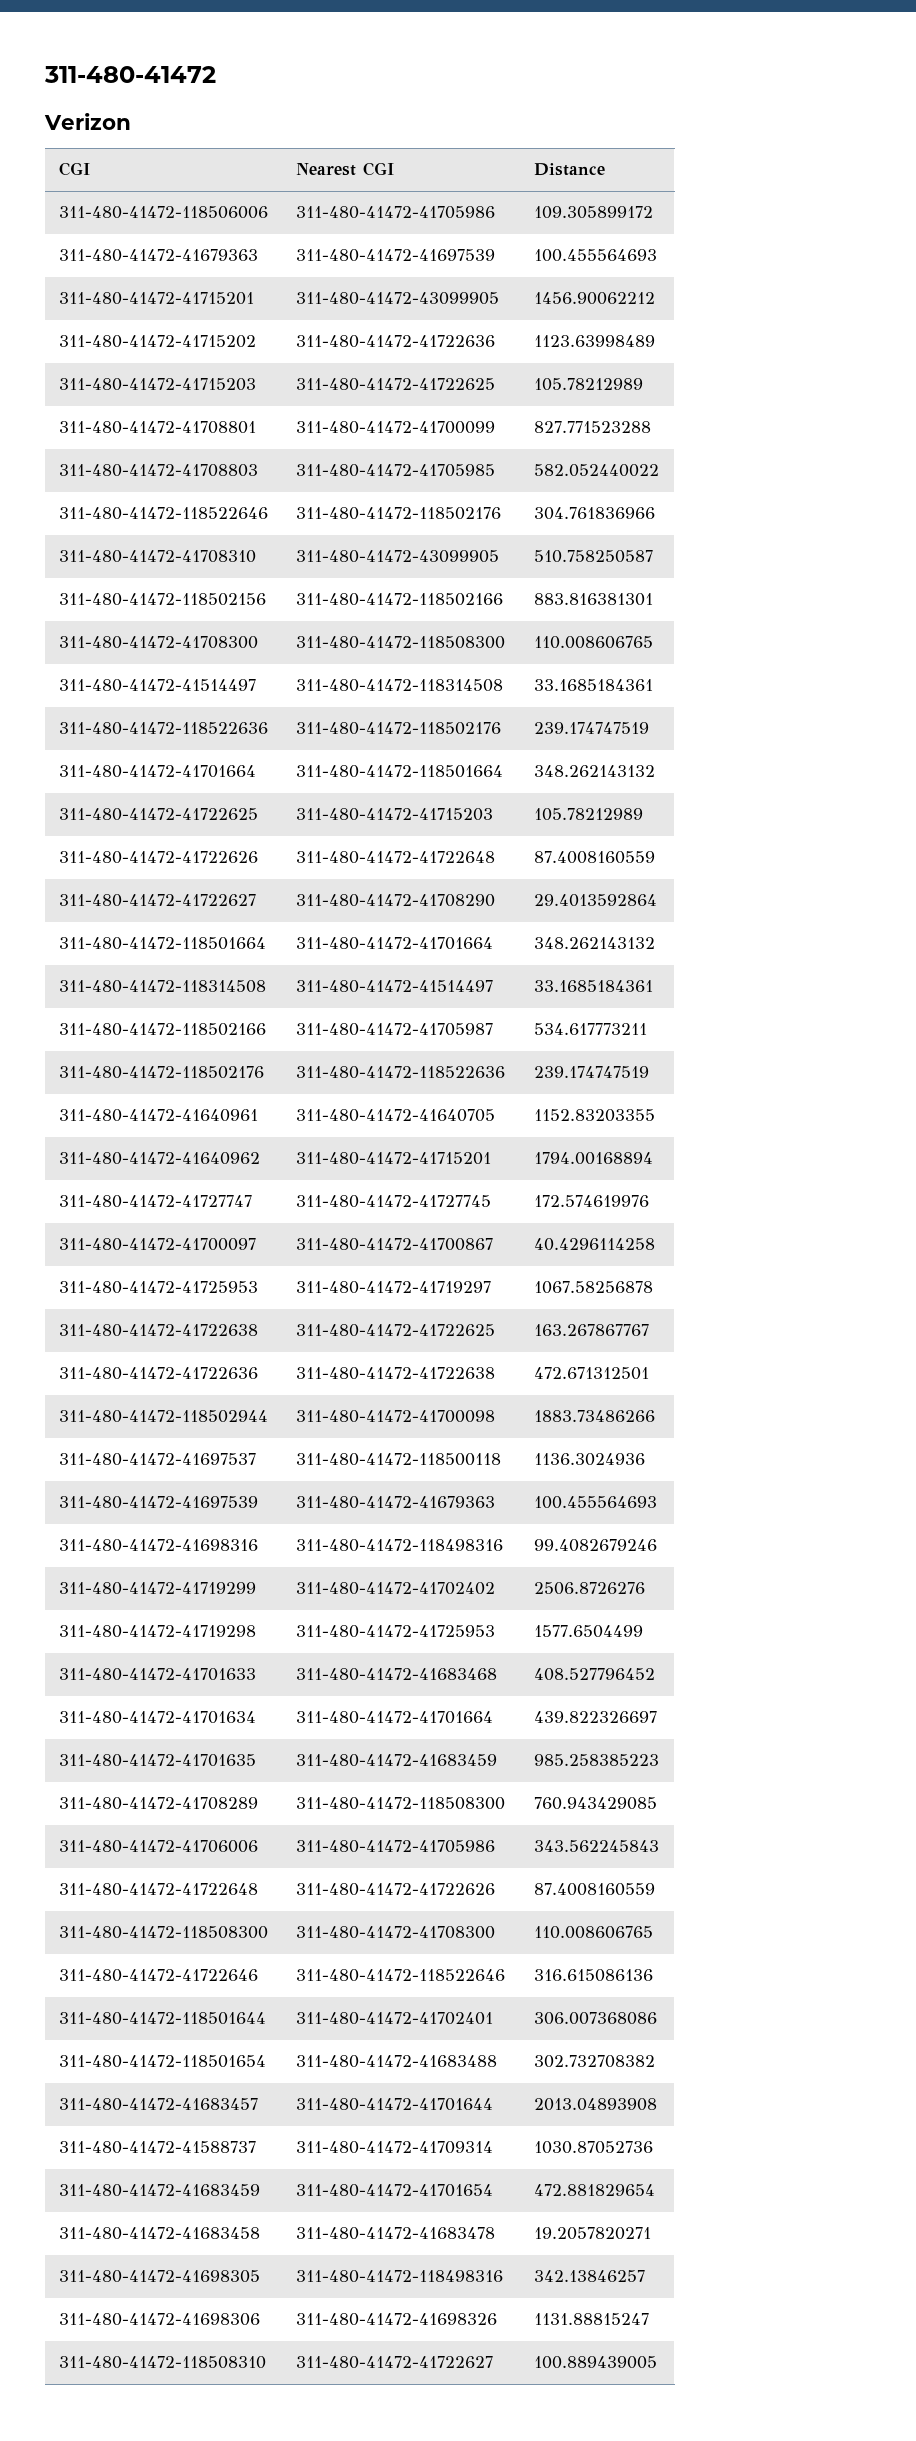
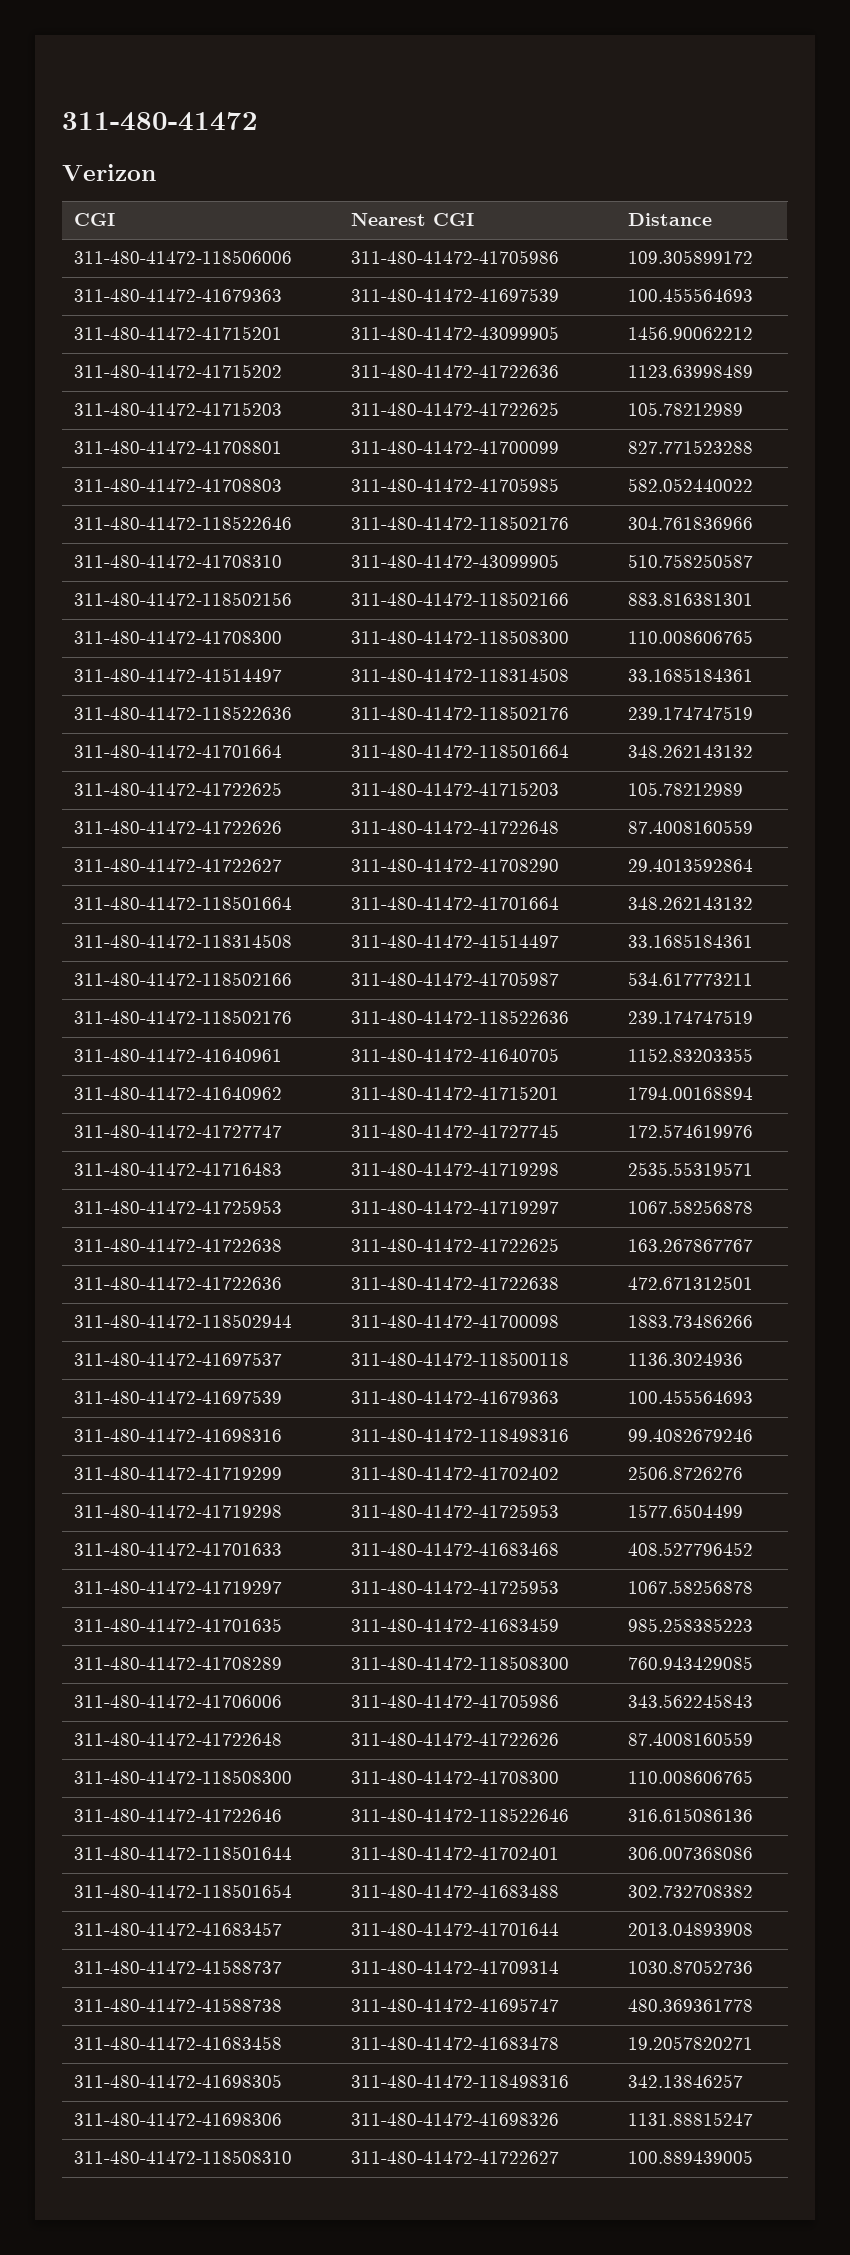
[58,1238,256,1251] [295,1238,493,1251] [533,1238,655,1251] 311-480-41472-41700097 | 311-480-41472-41700867 | 40.4296114258 -> [73,1163,282,1176] [350,1163,559,1176] [627,1162,753,1176] 311-480-41472-41716483 | 311-480-41472-41719298 | 2535.55319571
[58,1711,256,1724] [295,1711,493,1724] [533,1711,657,1723] 311-480-41472-41701634 | 311-480-41472-41701664 | 439.822326697 -> [73,1581,282,1594] [350,1580,559,1594] [627,1580,753,1594] 311-480-41472-41719297 | 311-480-41472-41725953 | 1067.58256878
[58,2184,260,2197] [295,2184,493,2197] [533,2184,655,2196] 311-480-41472-41683459 | 311-480-41472-41701654 | 472.881829654 -> [73,1998,282,2012] [350,1998,559,2012] [627,1999,753,2012] 311-480-41472-41588738 | 311-480-41472-41695747 | 480.369361778

